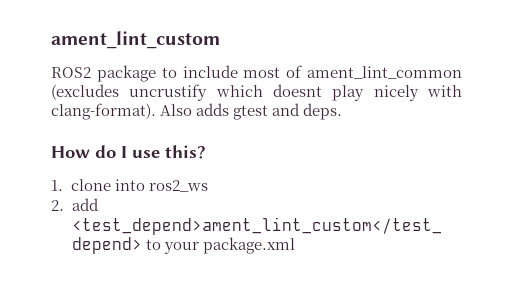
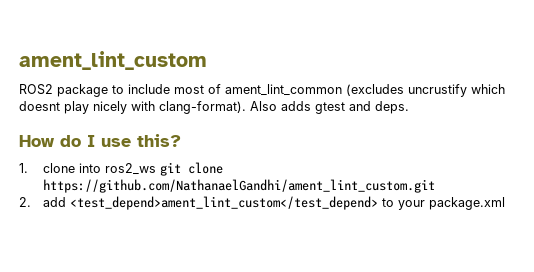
(208, 186) none -> [160,162,224,176] [43,179,436,193] git clone https://github.com/NathanaelGandhi/ament_lint_custom.git

